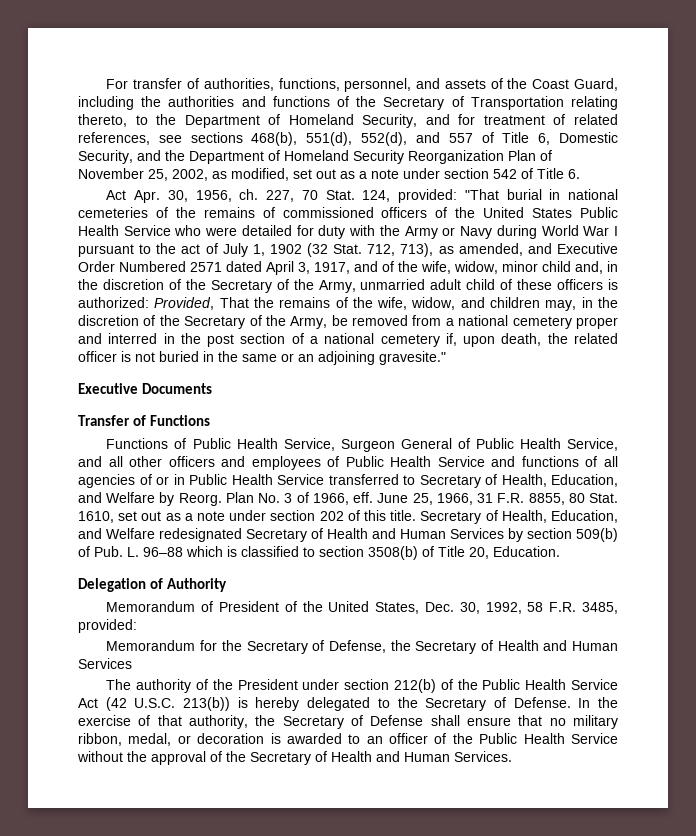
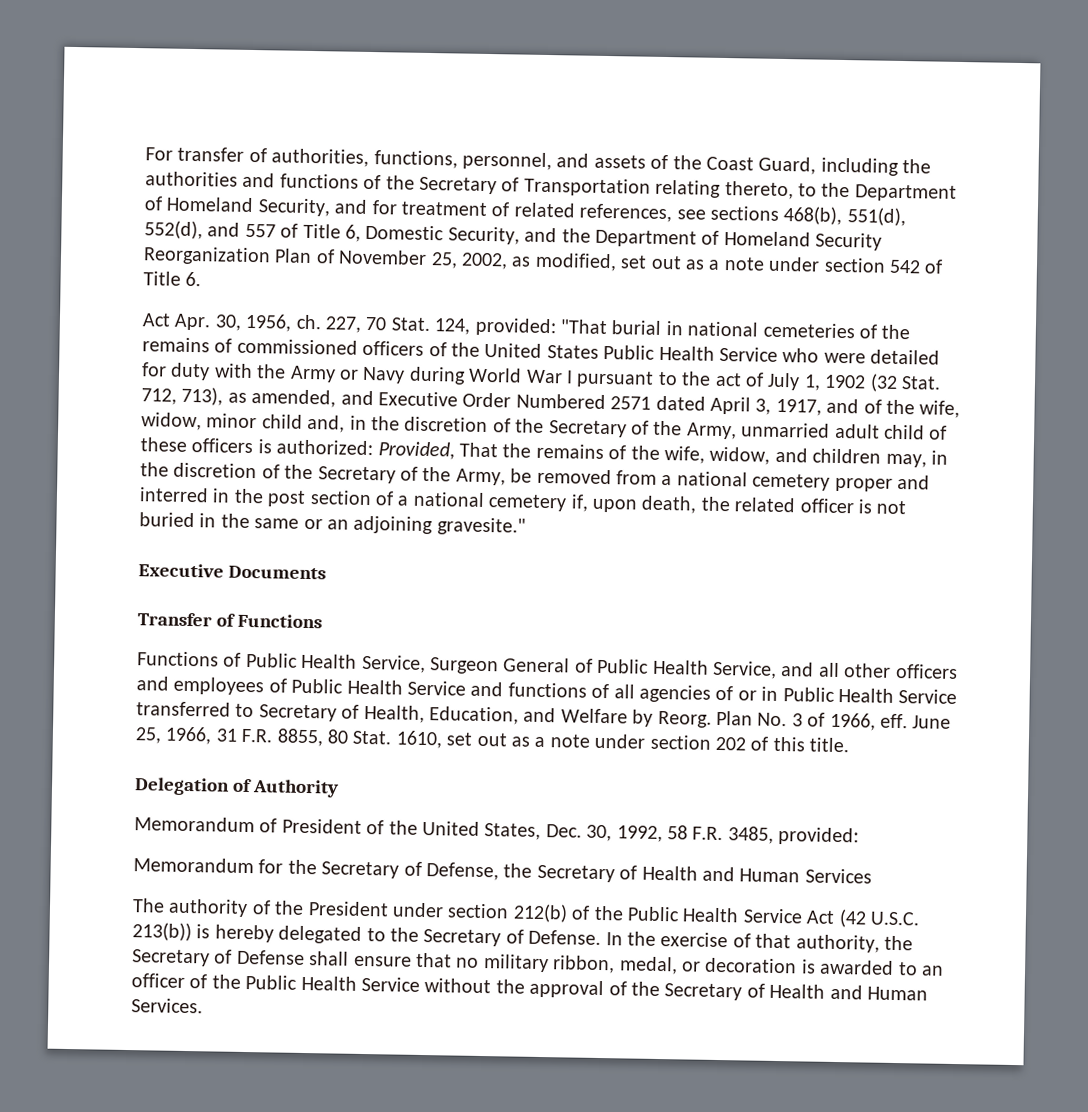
[420,510,618,524] [78,528,618,542] [78,546,560,560] Secretary of Health, Education, and Welfare redesignated Secretary of Health and Human Services by section 509(b) of Pub. L. 96–88 which is classified to section 3508(b) of Title 20, Education. -> (850, 745) none

